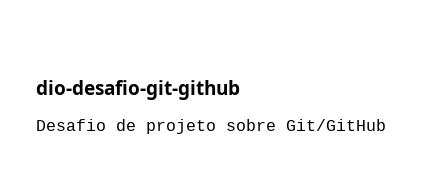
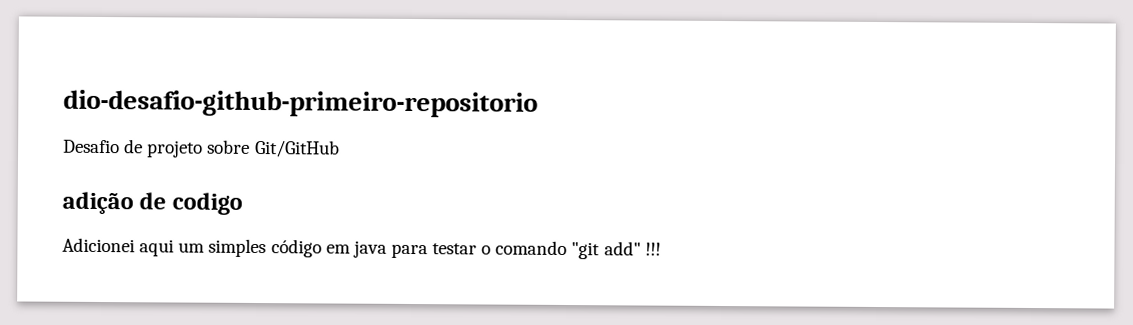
[36,80,240,100] dio-desafio-git-github -> [63,89,538,118] dio-desafio-github-primeiro-repositorio
(386, 125) none -> [62,191,243,215] [62,237,661,260] // adição de codigo // Adicionei aqui um simples código em java para testar o comando "git add" !!!

